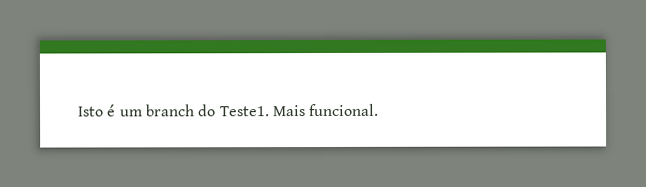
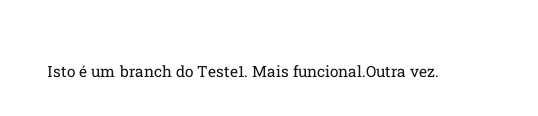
[309,103,380,117] funcional. -> [293,65,440,78] funcional.Outra vez.

